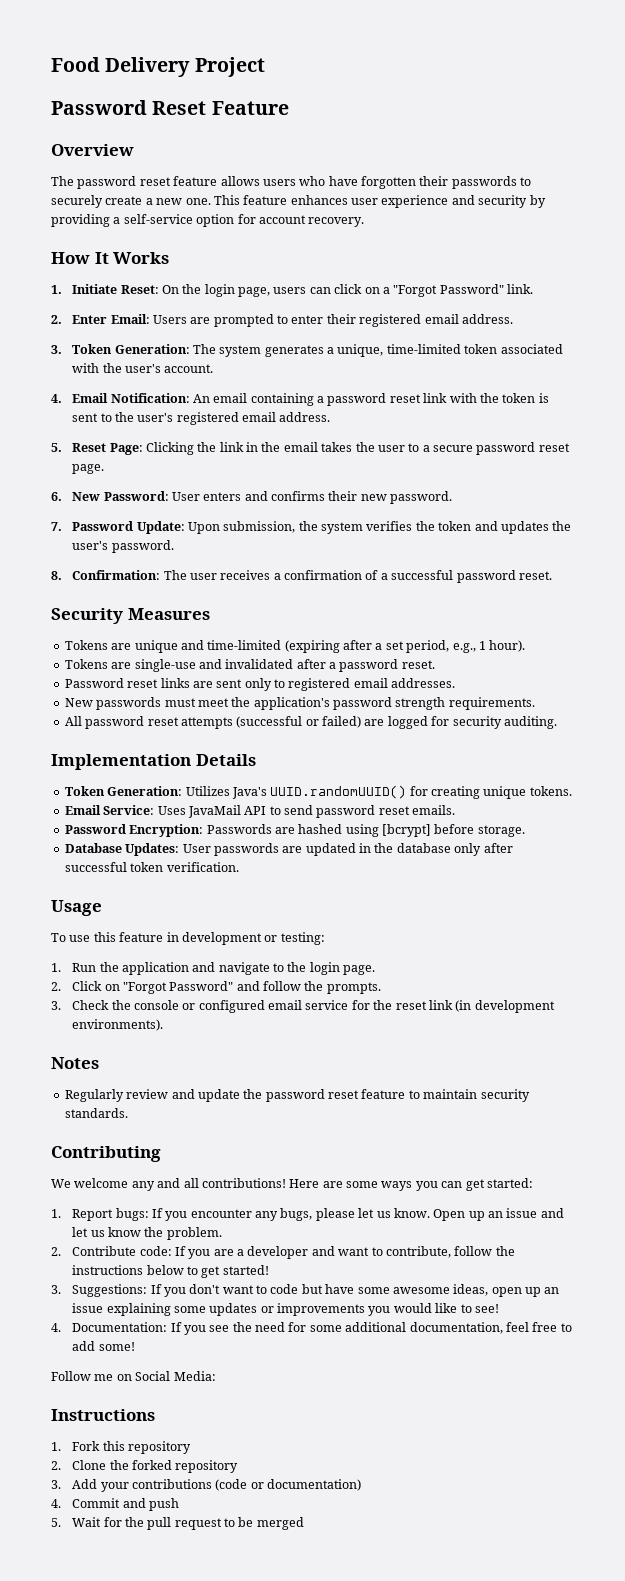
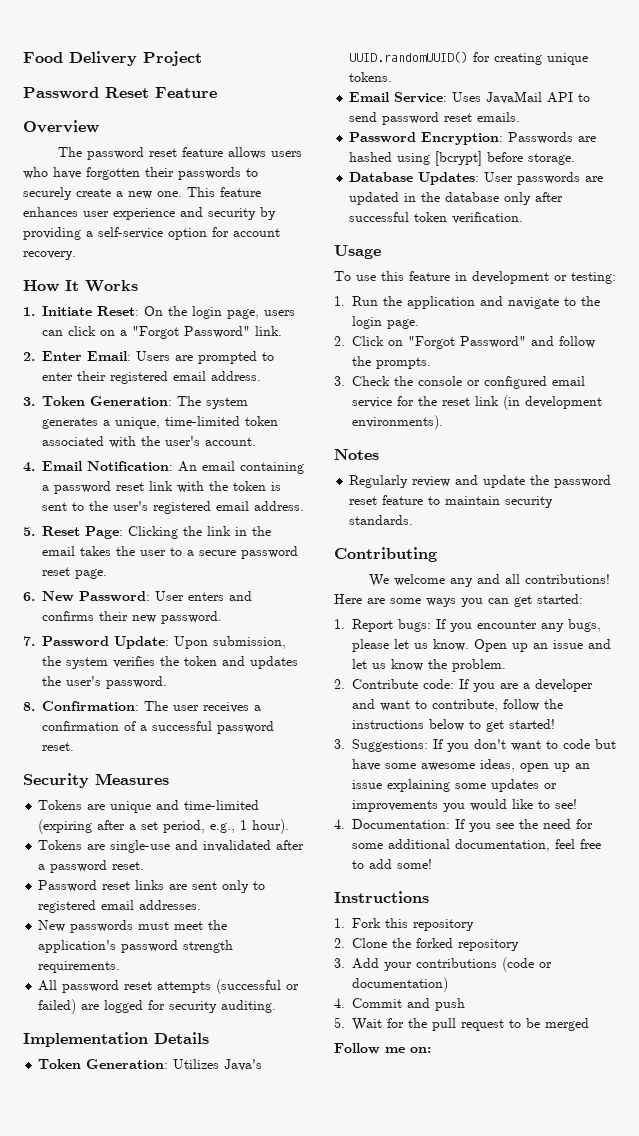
[51,1371,216,1381] // Follow me on Social Media: -> (432, 864) none
(304, 1523) none -> [334,1043,431,1054] // Follow me on:

